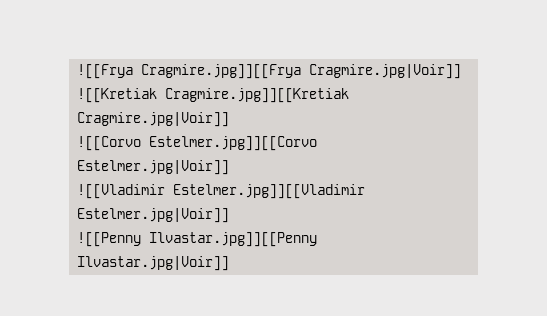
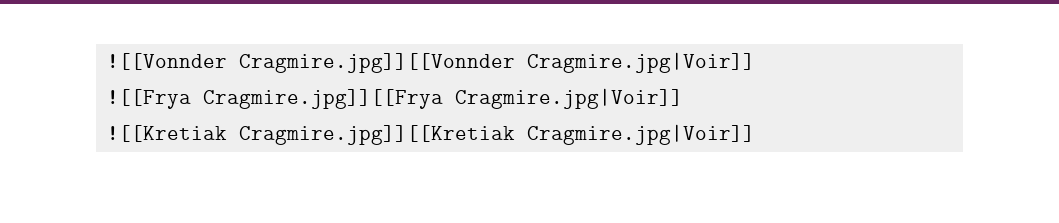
(77, 71) none -> [107,52,756,73] ![[Vonnder Cragmire.jpg]][[Vonnder Cragmire.jpg|Voir]] //
[77,136,318,151] [77,160,230,175] [77,184,366,199] [77,208,230,223] [77,232,318,247] [77,256,230,271] // ![[Corvo Estelmer.jpg]][[Corvo Estelmer.jpg|Voir]] // ![[Vladimir Estelmer.jpg]][[Vladimir Estelmer.jpg|Voir]] // ![[Penny Ilvastar.jpg]][[Penny Ilvastar.jpg|Voir]] -> (756, 134) none

